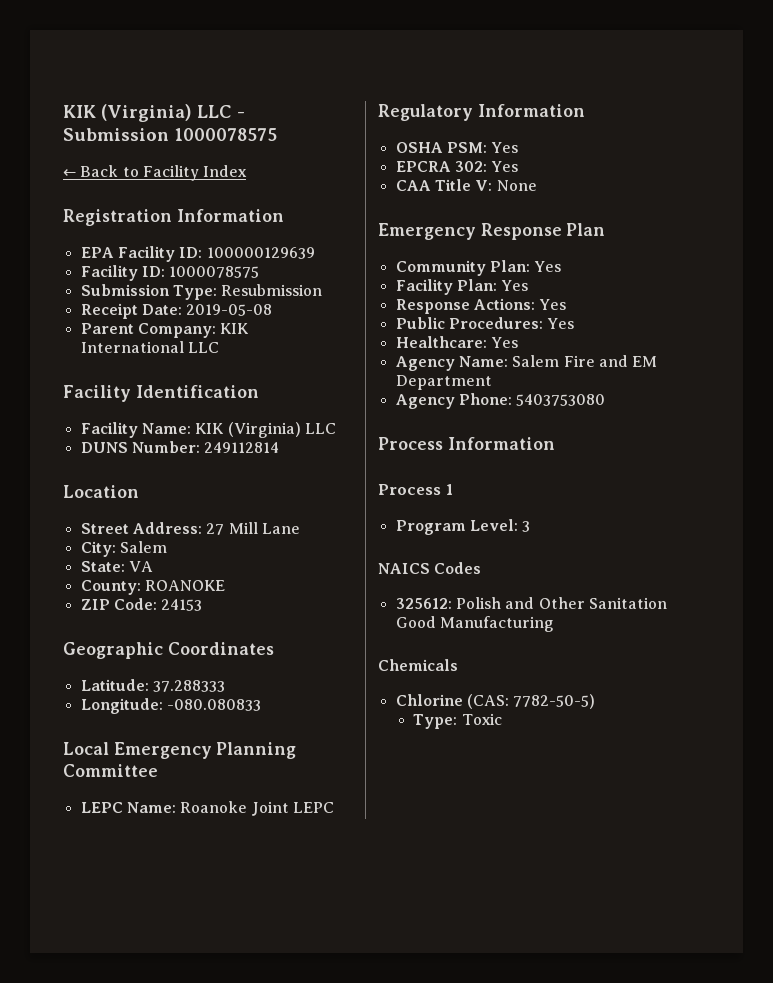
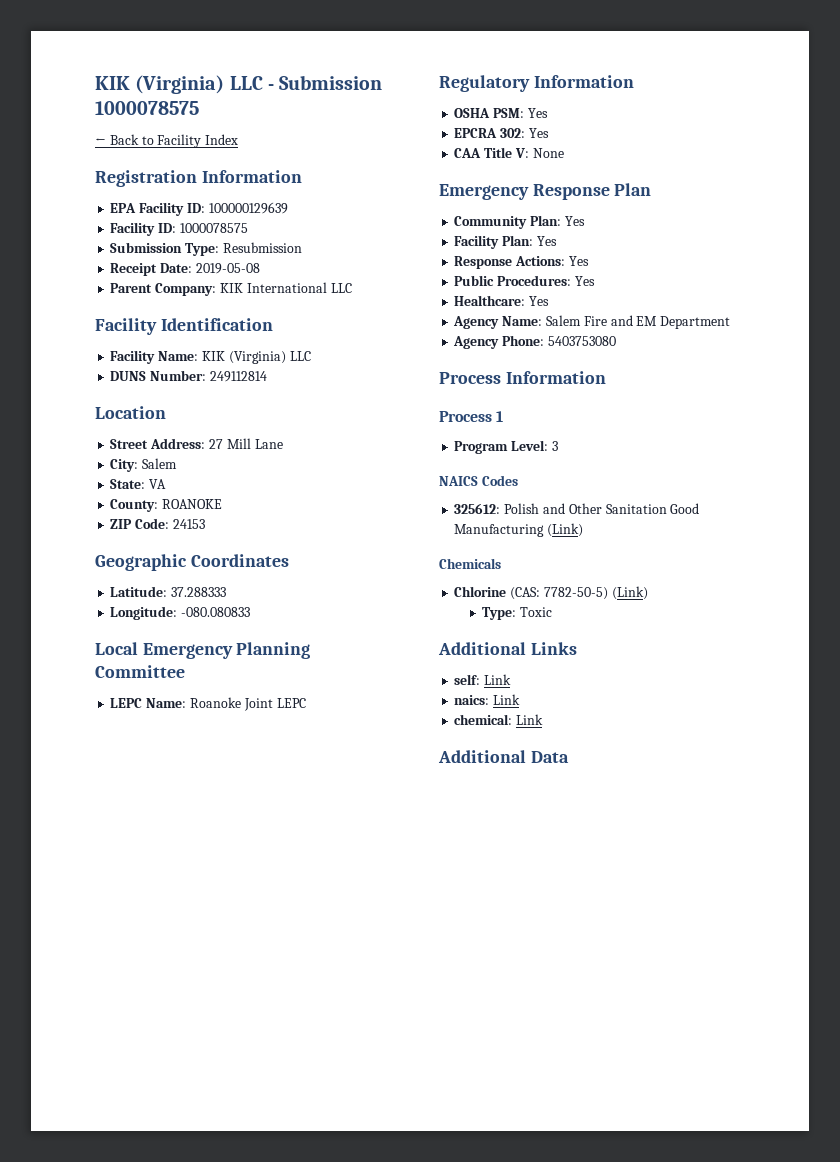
(554, 624) none -> [547,523,584,537] (Link)
(596, 701) none -> [611,586,648,600] (Link)
(502, 719) none -> [438,642,577,655] [454,674,512,685] [454,694,521,705] [454,714,544,725] [438,750,569,763] // Additional Links // self: Link // naics: Link // chemical: Link // Additional Data

